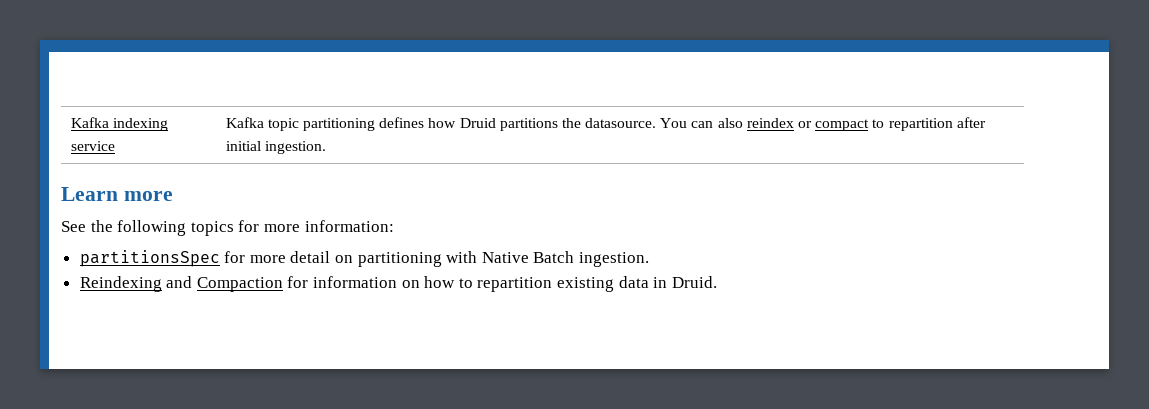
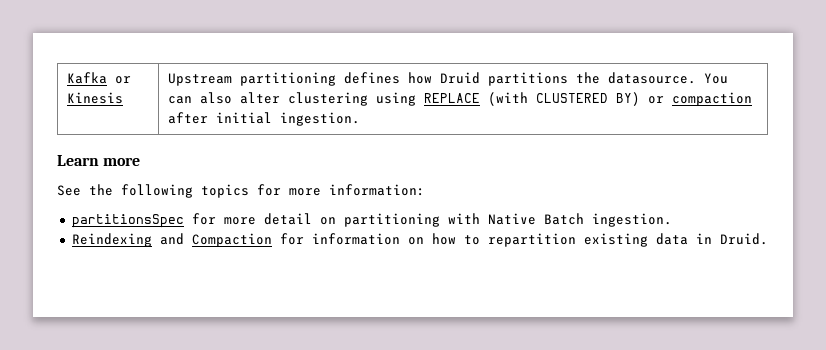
[70,117,168,131] [70,141,115,151] [225,117,299,131] Kafka indexing service | Kafka topic -> [66,72,131,84] [66,92,123,104] [167,73,232,86] Kafka or Kinesis | Upstream
[746,118,953,131] reindex or compact to repartition -> [239,92,752,106] alter clustering using REPLACE (with CLUSTERED BY) or compaction

